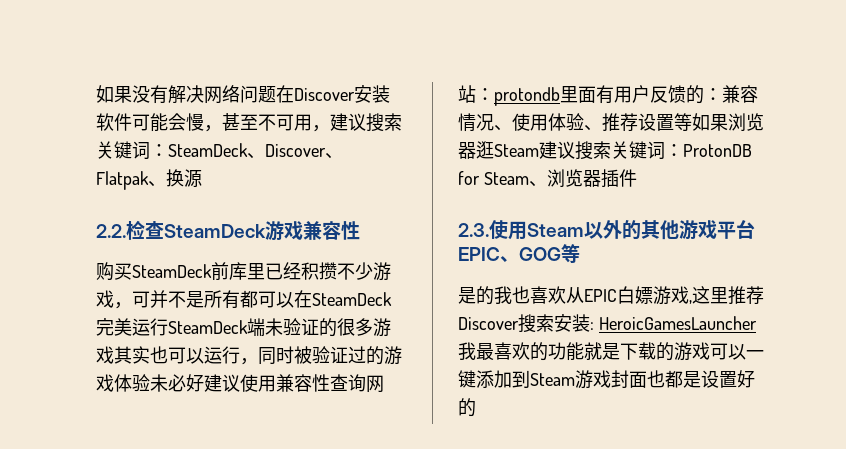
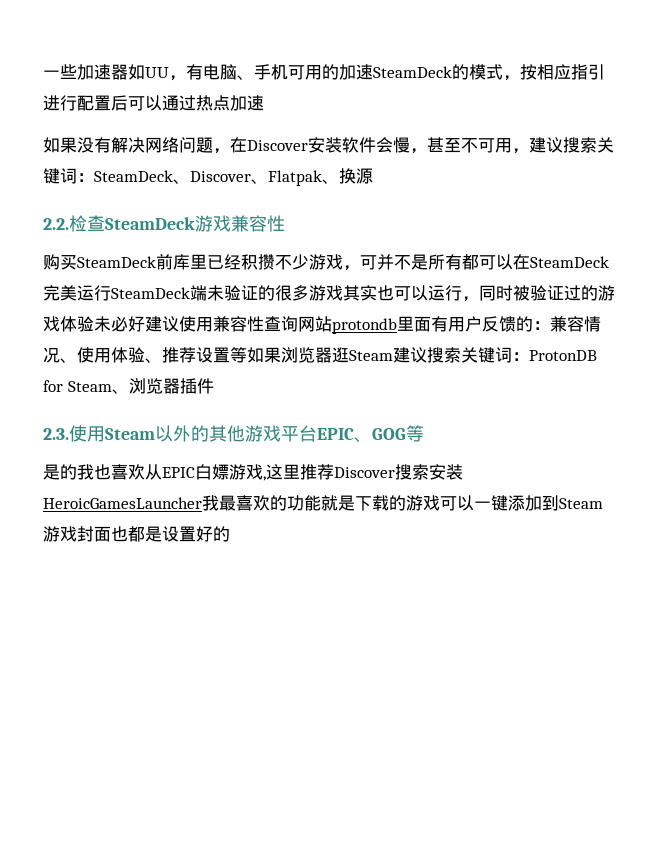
(96, 94) none -> [43,64,605,81] [43,95,264,111] 一些加速器如UU，有电脑、手机可用的加速SteamDeck的模式，按相应指引进行配置后可以通过热点加速 //
(276, 94) none -> [213,148,230,154] ，
[132,113,168,132] 可能 -> (376, 145) none
[476,88,494,101] ： -> (332, 324) none
[590,322,594,330] : -> (463, 472) none

